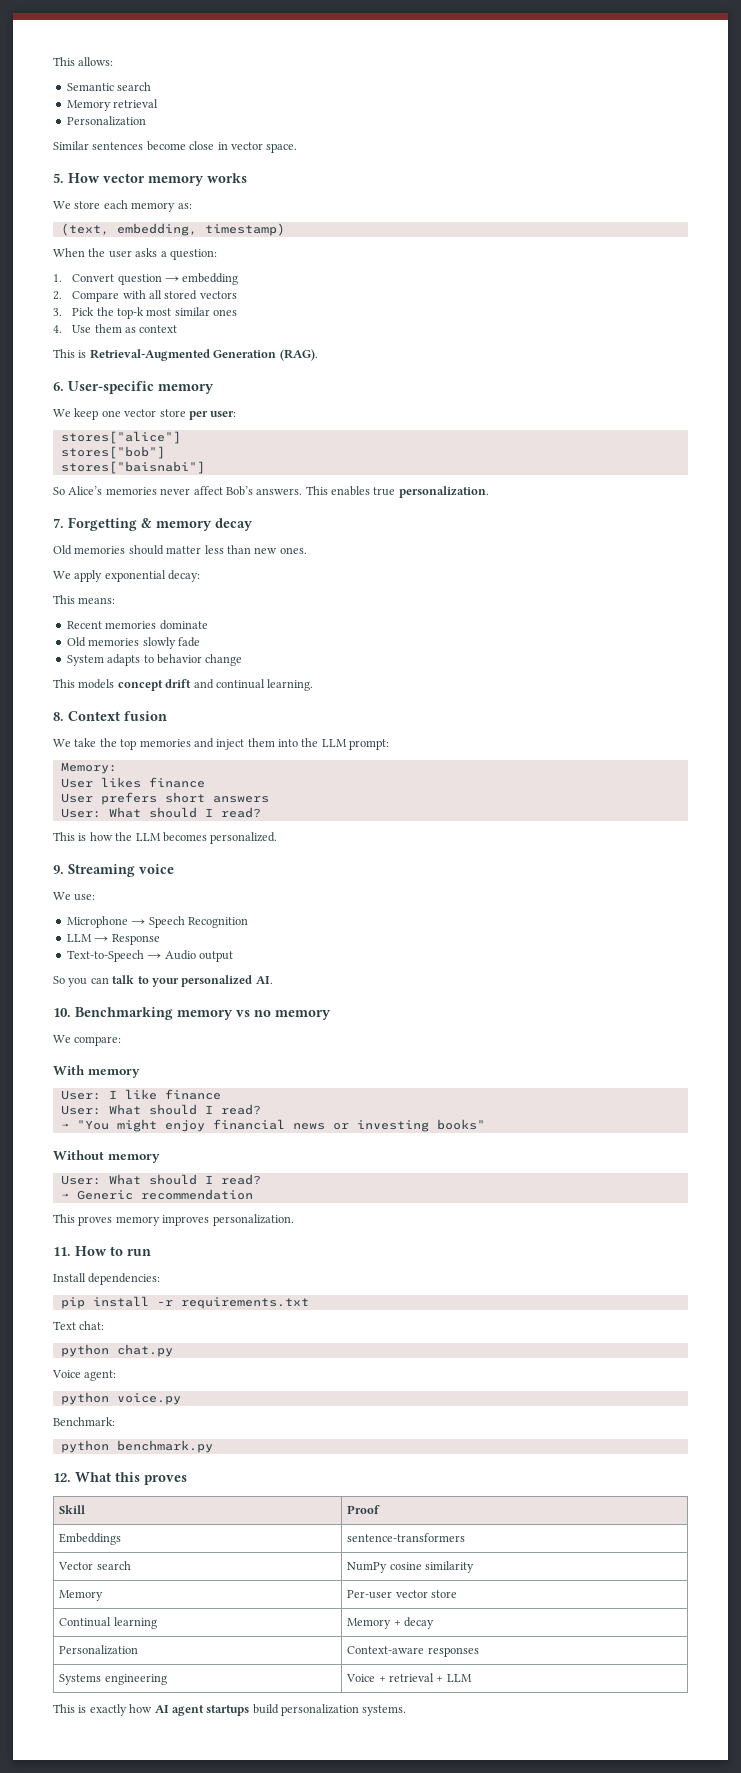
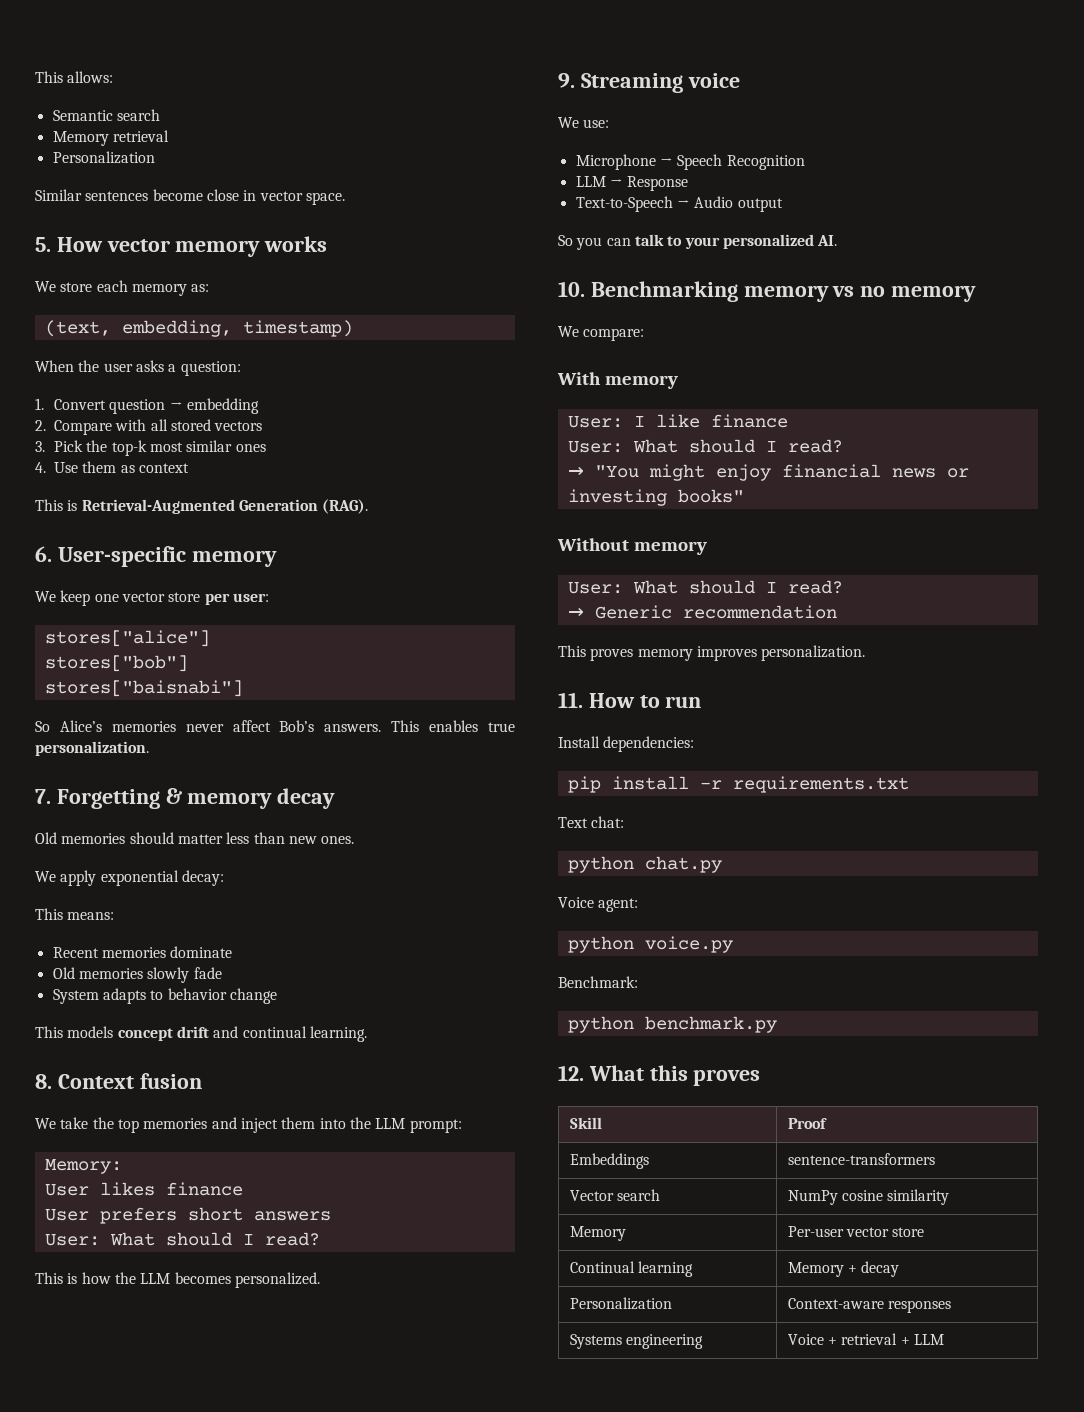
[53,1704,407,1716] // This is exactly how AI agent startups build personalization systems. -> (945, 1339) none

